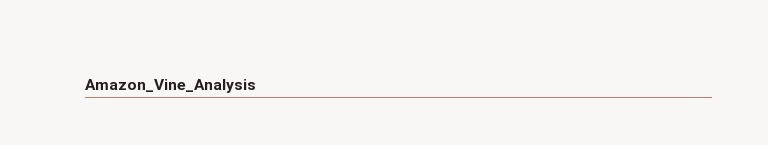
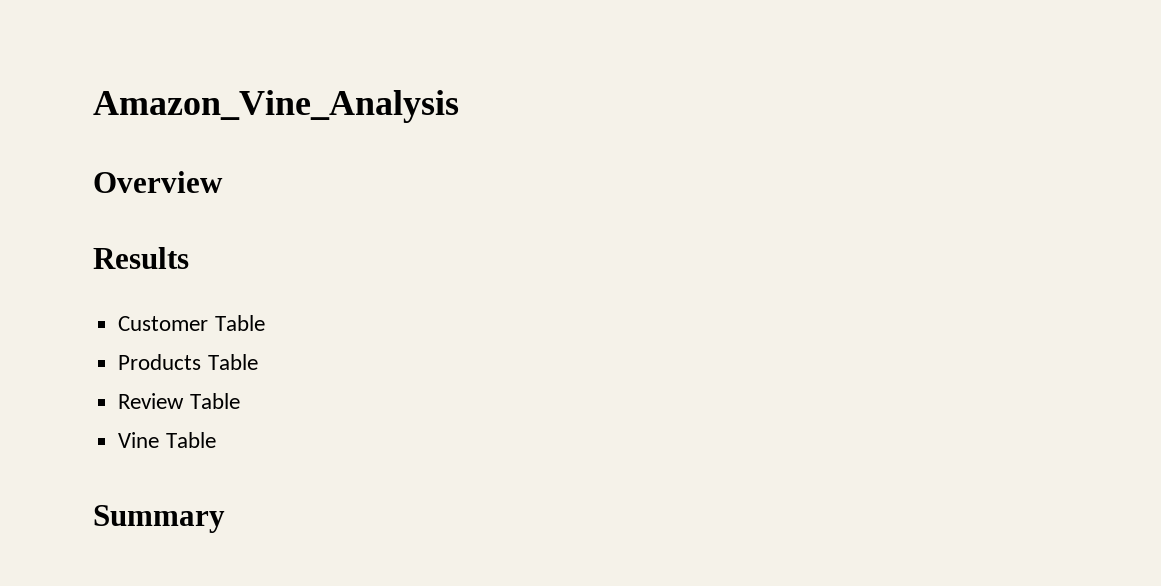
(256, 86) none -> [93,171,223,193] [93,247,189,269] [118,315,265,331] [118,354,258,370] [118,393,240,409] [118,432,216,448] [93,505,225,533] // Overview // Results // Customer Table // Products Table // Review Table // Vine Table // Summary

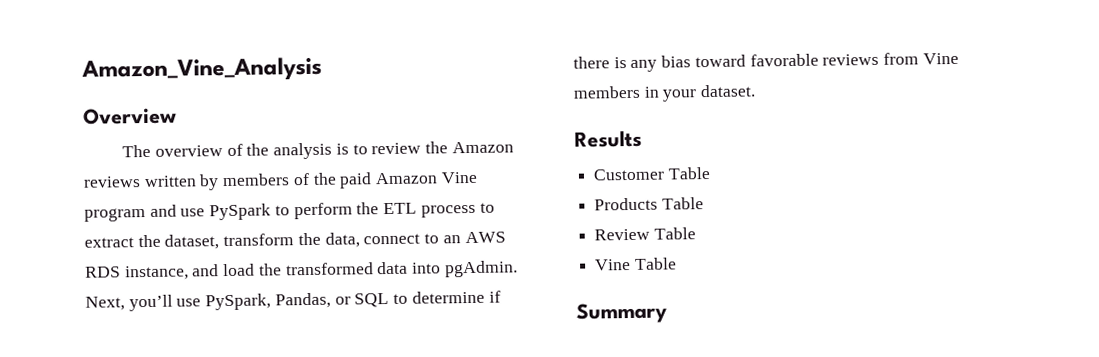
(223, 182) none -> [122,141,514,160] [83,171,478,191] [84,202,495,222] [84,231,506,250] [85,260,518,281] [85,290,501,312] [573,52,959,72] [573,84,756,102] // The overview of the analysis is to review the Amazon reviews written by members of the paid Amazon Vine program and use PySpark to perform the ETL process to extract the dataset, transform the data, connect to an AWS RDS instance, and load the transformed data into pgAdmin. Next, you’ll use PySpark, Pandas, or SQL to determine if there is any bias toward favorable reviews from Vine members in your dataset.

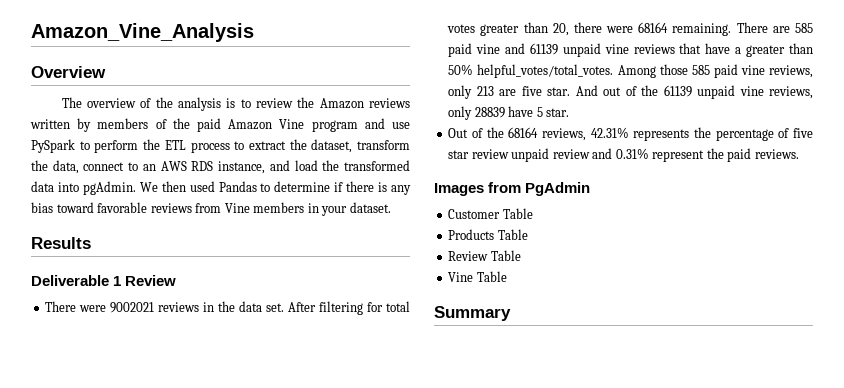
[85,292,390,312] Next, you’ll use PySpark, Pandas, or SQL -> [139,181,257,192] We then used Pandas
(642, 139) none -> [31,275,177,286] [45,301,411,315] [447,22,813,36] [448,43,813,57] [448,64,813,78] [448,85,813,99] [448,106,570,120] [448,127,813,141] [448,148,799,162] [434,182,591,196] // Deliverable 1 Review // There were 9002021 reviews in the data set. After filtering for total votes greater than 20, there were 68164 remaining. There are 585 paid vine and 61139 unpaid vine reviews that have a greater than 50% helpful_votes/total_votes. Among those 585 paid vine reviews, only 213 are five star. And out of the 61139 unpaid vine reviews, only 28839 have 5 star. // Out of the 68164 reviews, 42.31% represents the percentage of five star review unpaid review and 0.31% represent the paid reviews. // Images from PgAdmin

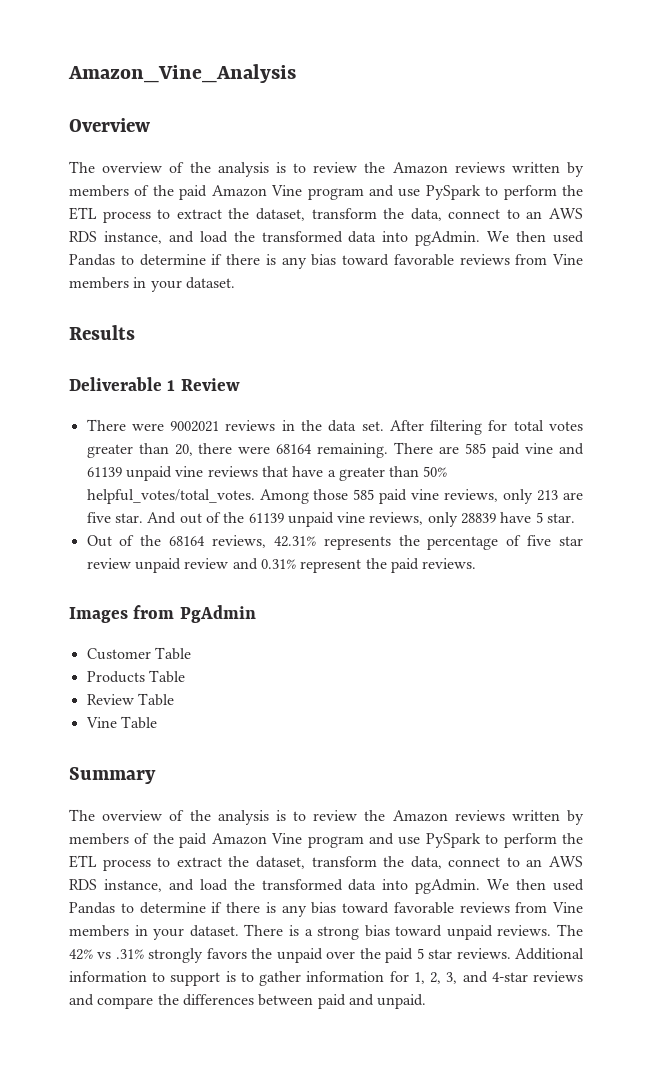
(511, 313) none -> [69,809,584,825] [69,833,583,848] [69,855,583,871] [69,879,585,894] [69,902,583,917] [69,924,583,940] [69,948,584,963] [69,971,583,986] [69,994,427,1009] // The overview of the analysis is to review the Amazon reviews written by members of the paid Amazon Vine program and use PySpark to perform the ETL process to extract the dataset, transform the data, connect to an AWS RDS instance, and load the transformed data into pgAdmin. We then used Pandas to determine if there is any bias toward favorable reviews from Vine members in your dataset. There is a strong bias toward unpaid reviews. The 42% vs .31% strongly favors the unpaid over the paid 5 star reviews. Additional information to support is to gather information for 1, 2, 3, and 4-star reviews and compare the differences between paid and unpaid.

